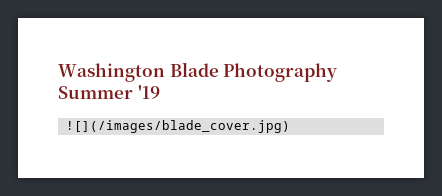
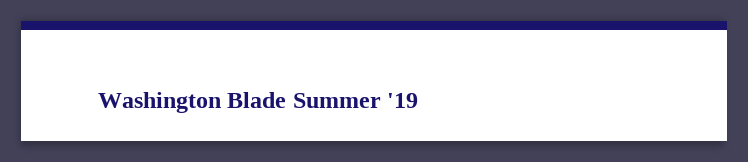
[223,63,338,82] Photography -> (287, 100) none
[65,120,290,133] // ![](/images/blade_cover.jpg) -> (419, 100) none

